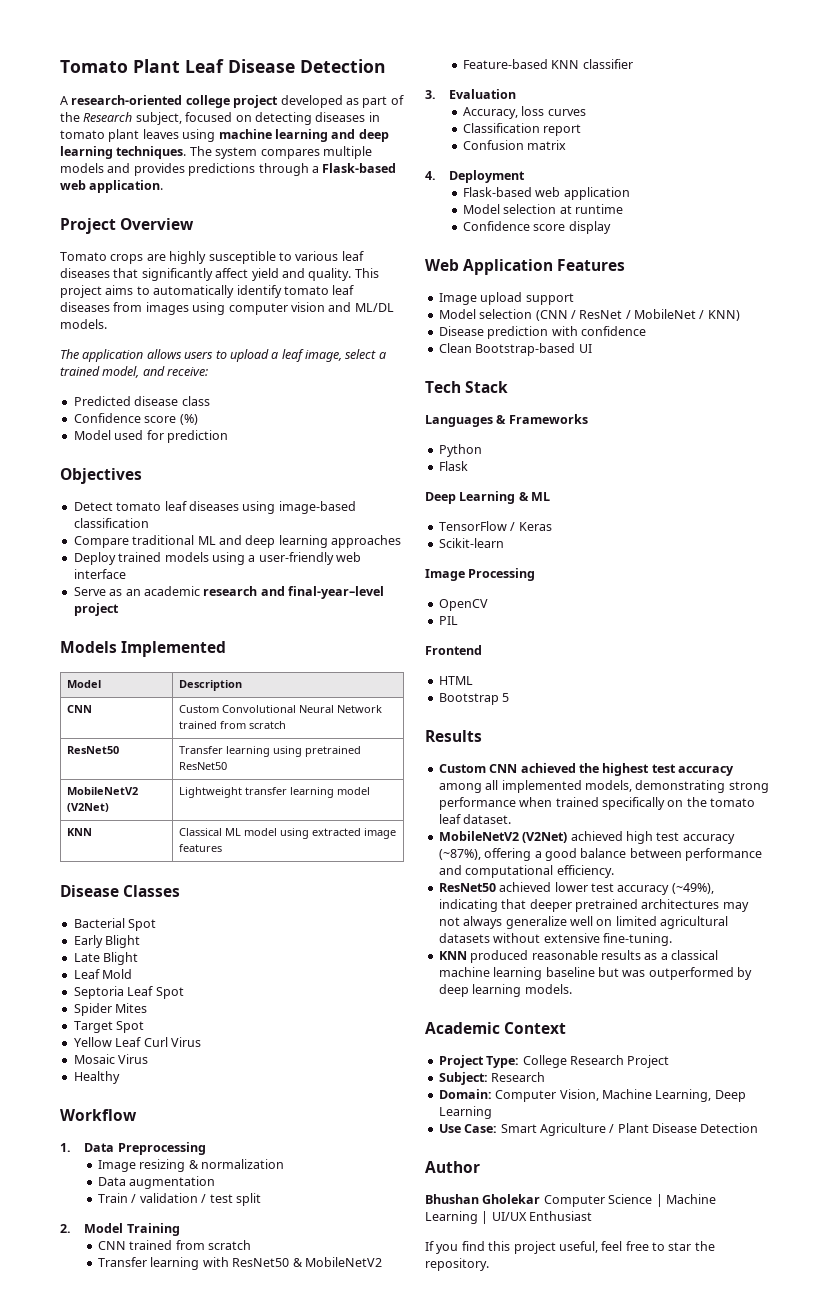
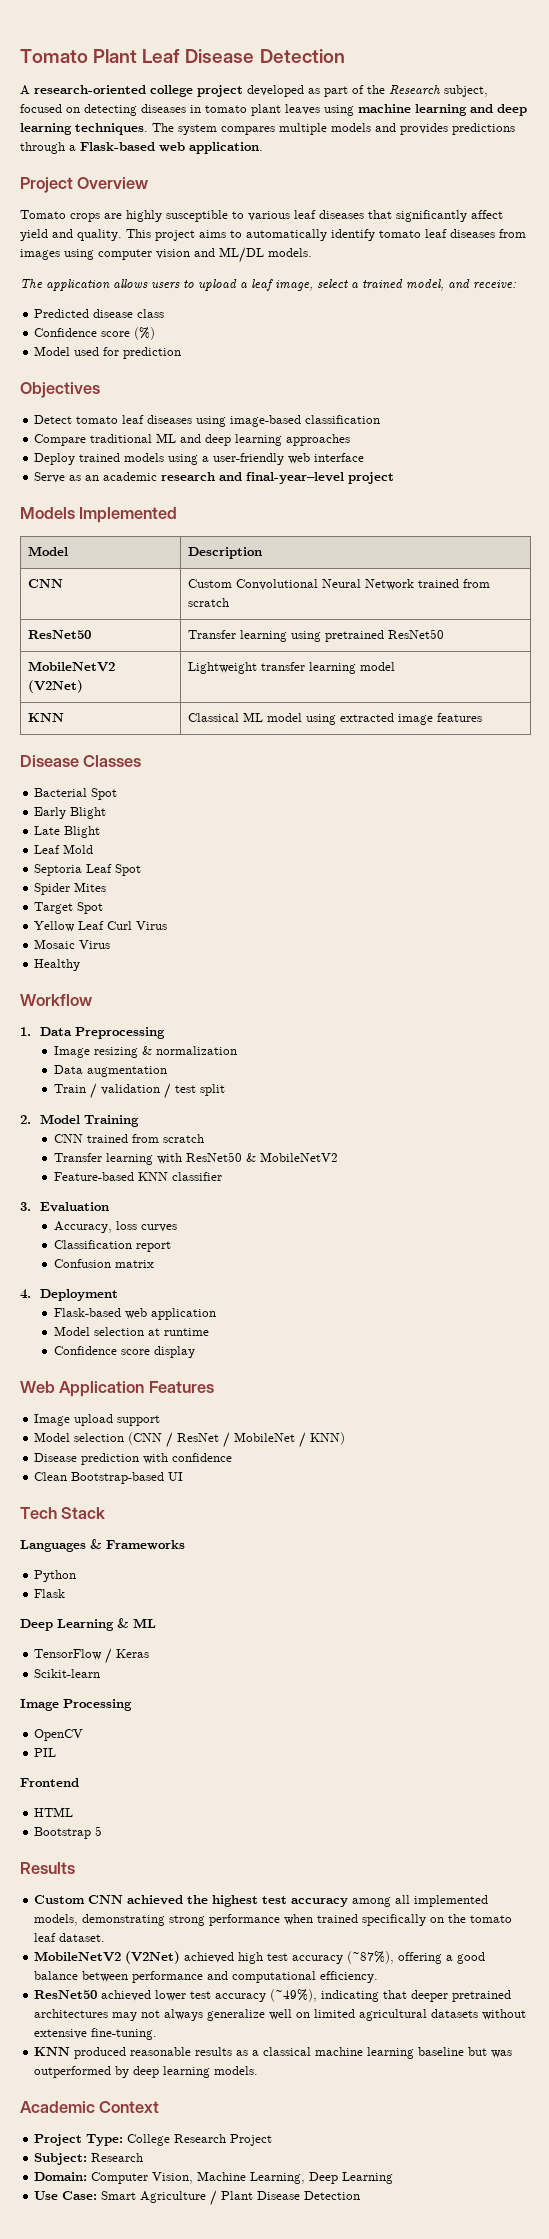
[425,1161,480,1173] [425,1194,716,1207] [425,1211,593,1224] [425,1241,715,1254] [425,1258,489,1271] // Author // Bhushan Gholekar Computer Science | Machine Learning | UI/UX Enthusiast // If you find this project useful, feel free to star the repository. -> (361, 2195) none

